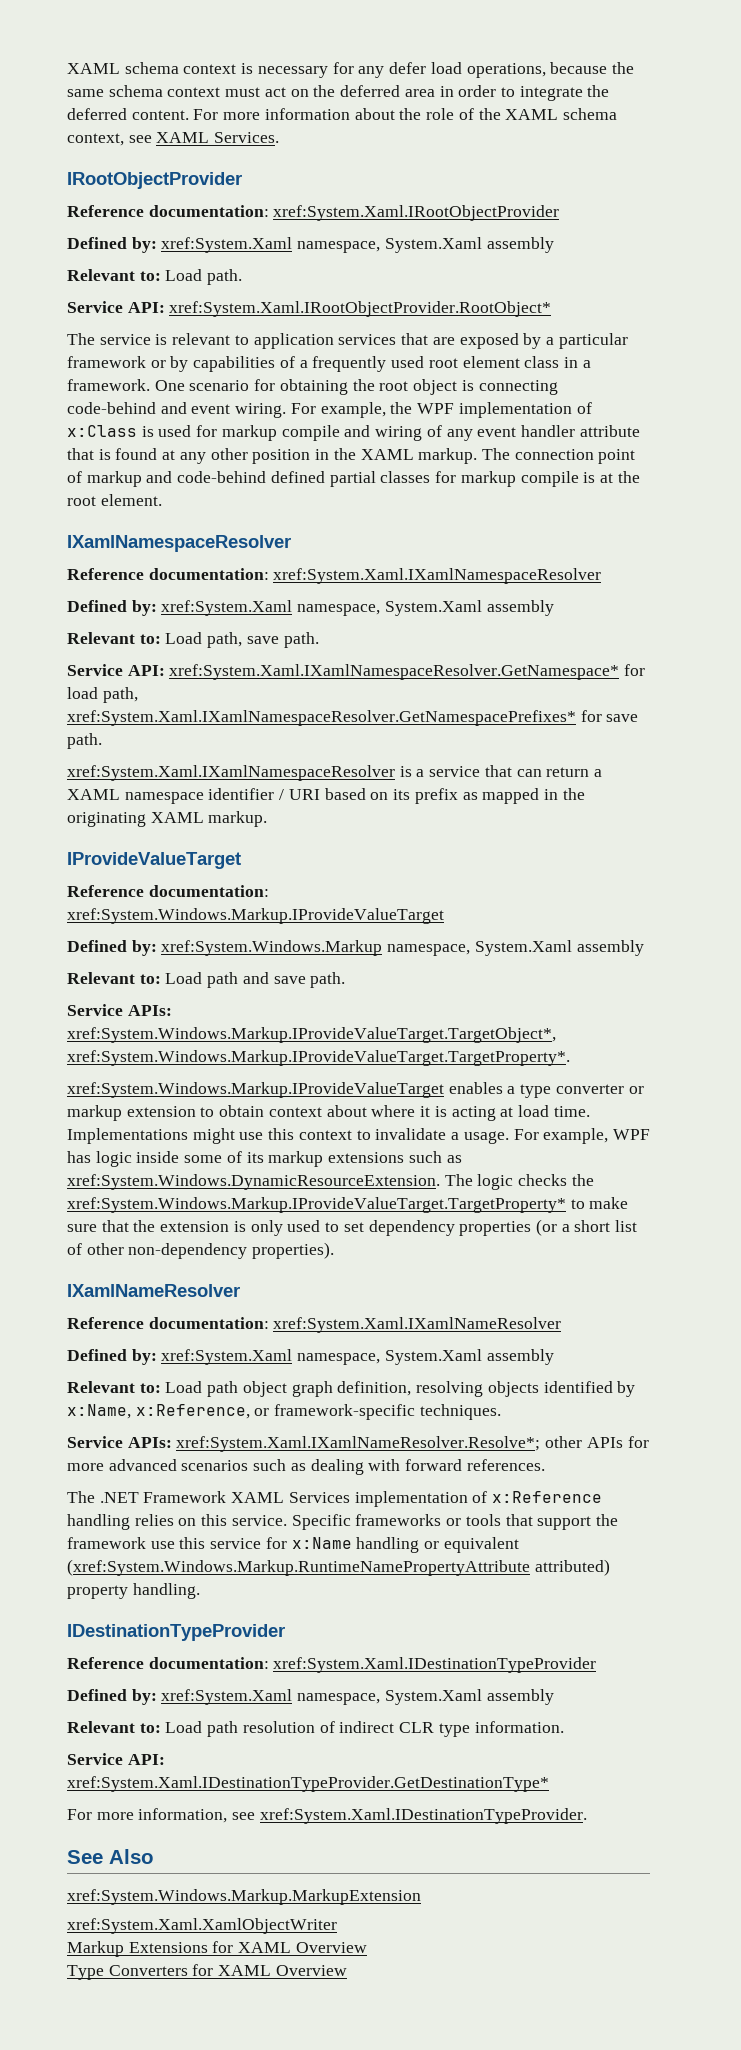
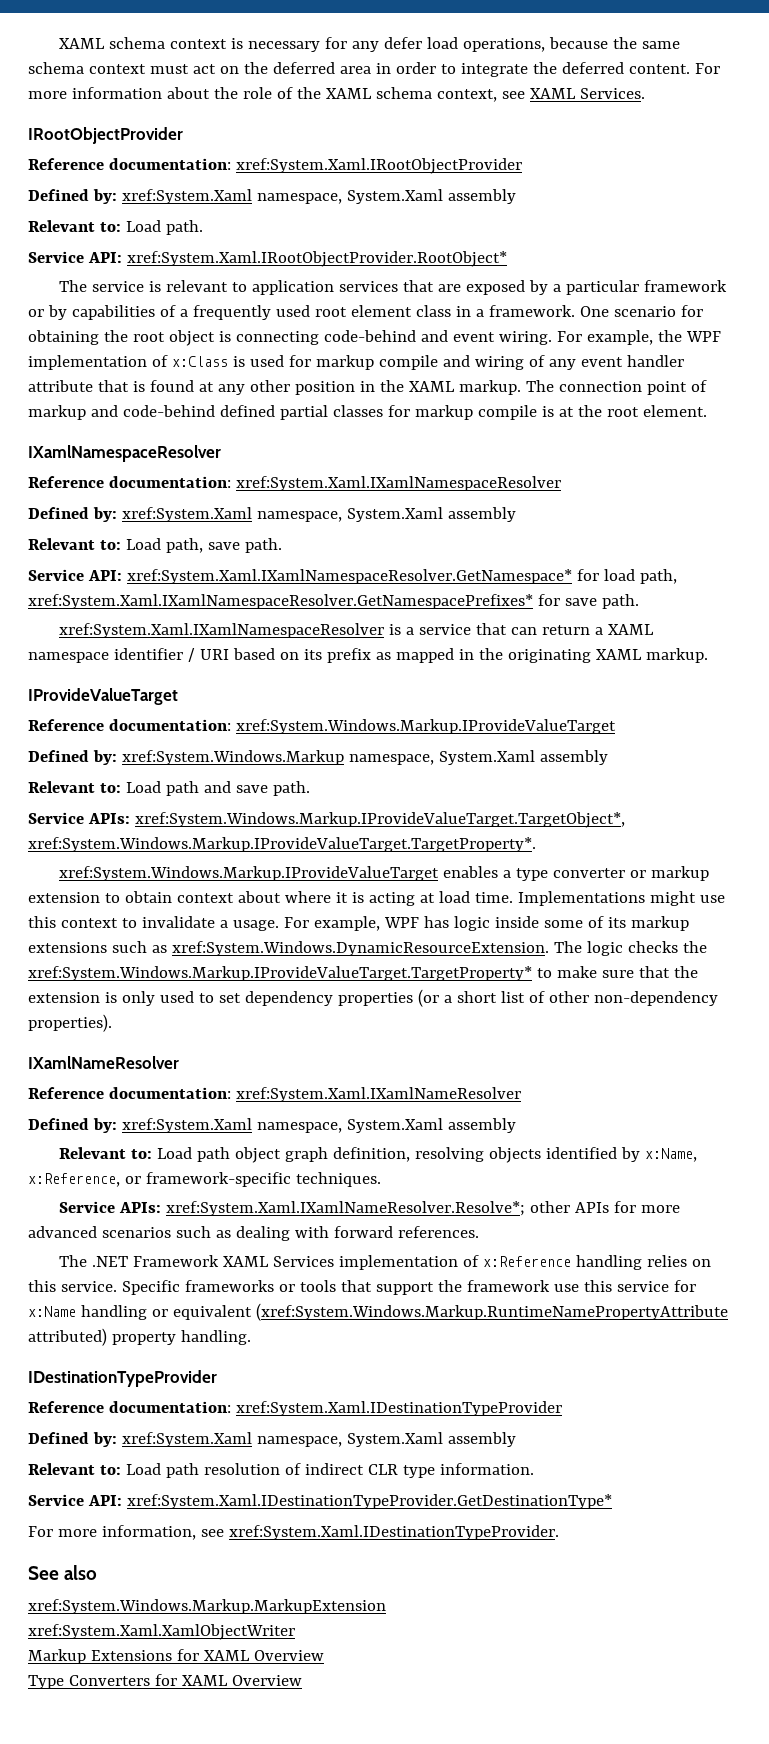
[109,1849,154,1864] Also -> [64,1565,98,1580] also

